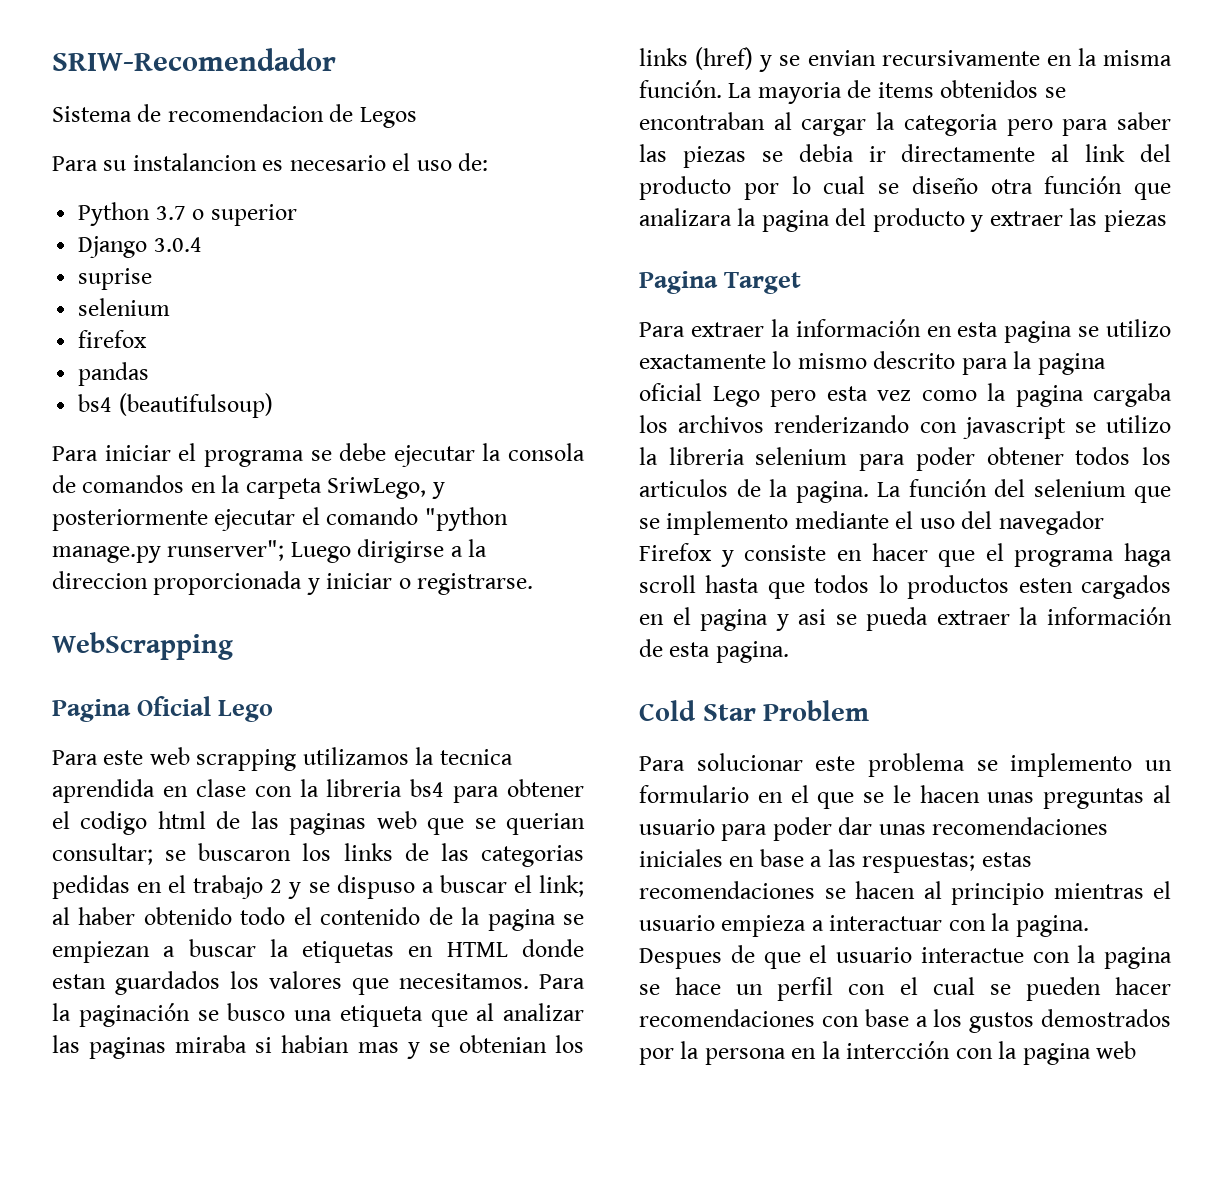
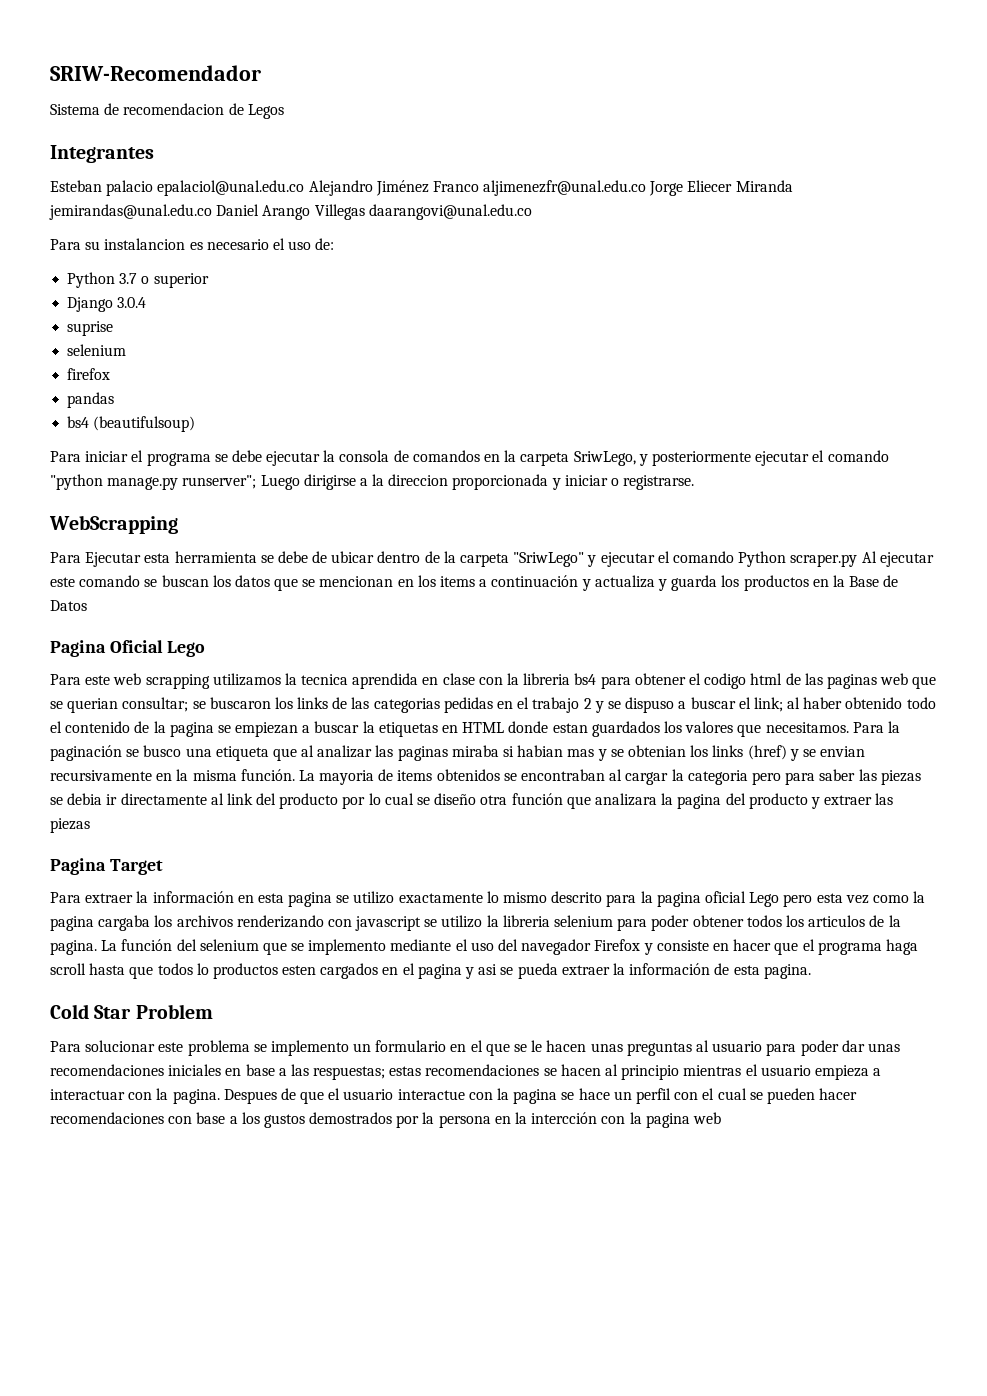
(417, 117) none -> [50,145,154,163] [50,180,793,196] [49,204,532,220] // Integrantes // Esteban palacio epalaciol@unal.edu.co Alejandro Jiménez Franco aljimenezfr@unal.edu.co Jorge Eliecer Miranda jemirandas@unal.edu.co Daniel Arango Villegas daarangovi@unal.edu.co
(233, 646) none -> [50,551,934,567] [50,575,899,591] [50,600,87,611] // Para Ejecutar esta herramienta se debe de ubicar dentro de la carpeta "SriwLego" y ejecutar el comando Python scraper.py Al ejecutar este comando se buscan los datos que se mencionan en los items a continuación y actualiza y guarda los productos en la Base de Datos

